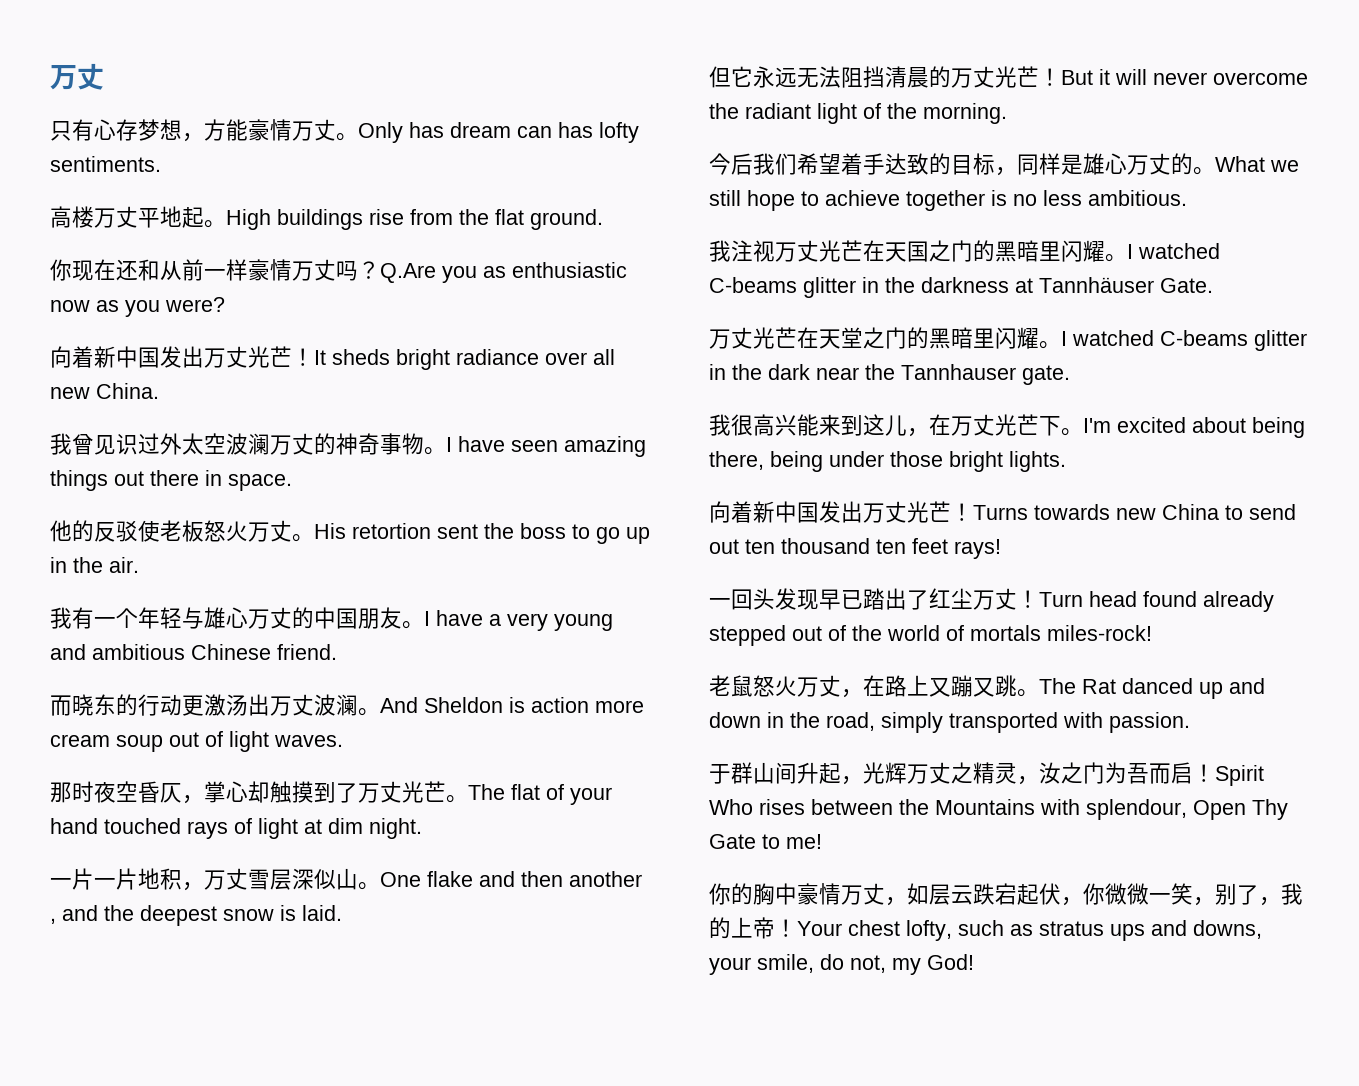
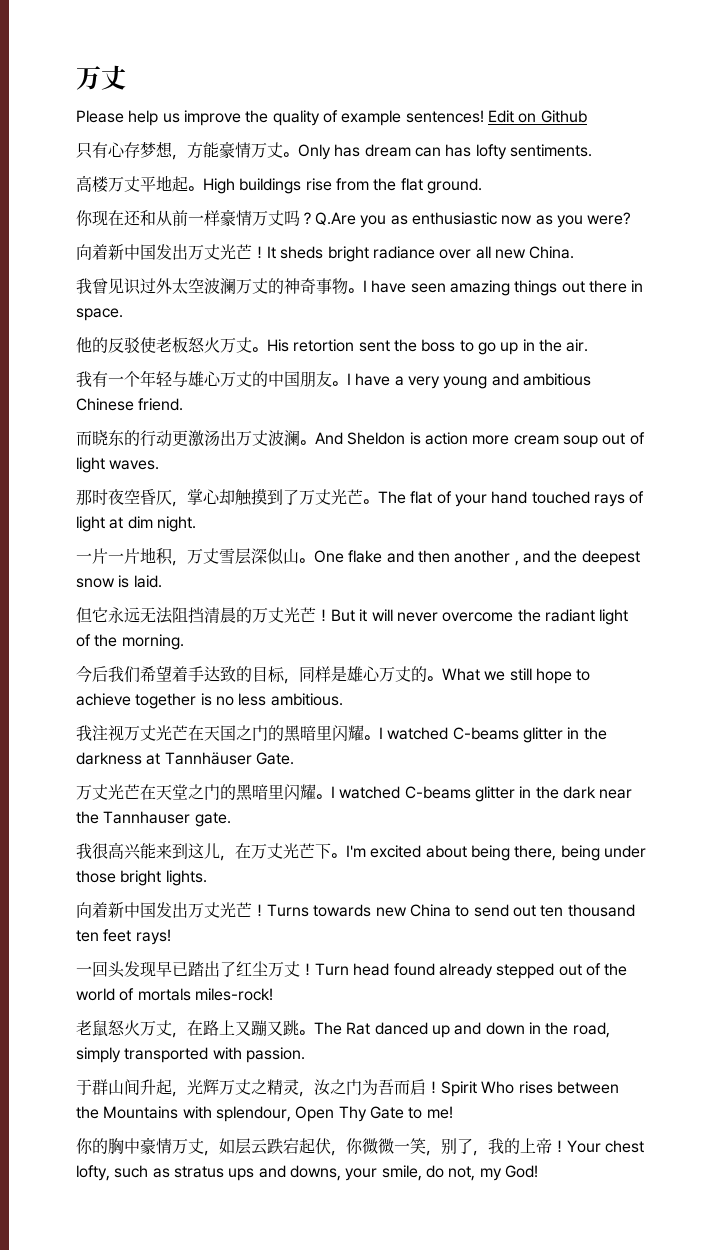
[50,63,104,90] 万丈 -> [76,65,126,90] [76,110,587,126] 万丈 // Please help us improve the quality of example sentences! Edit on Github

